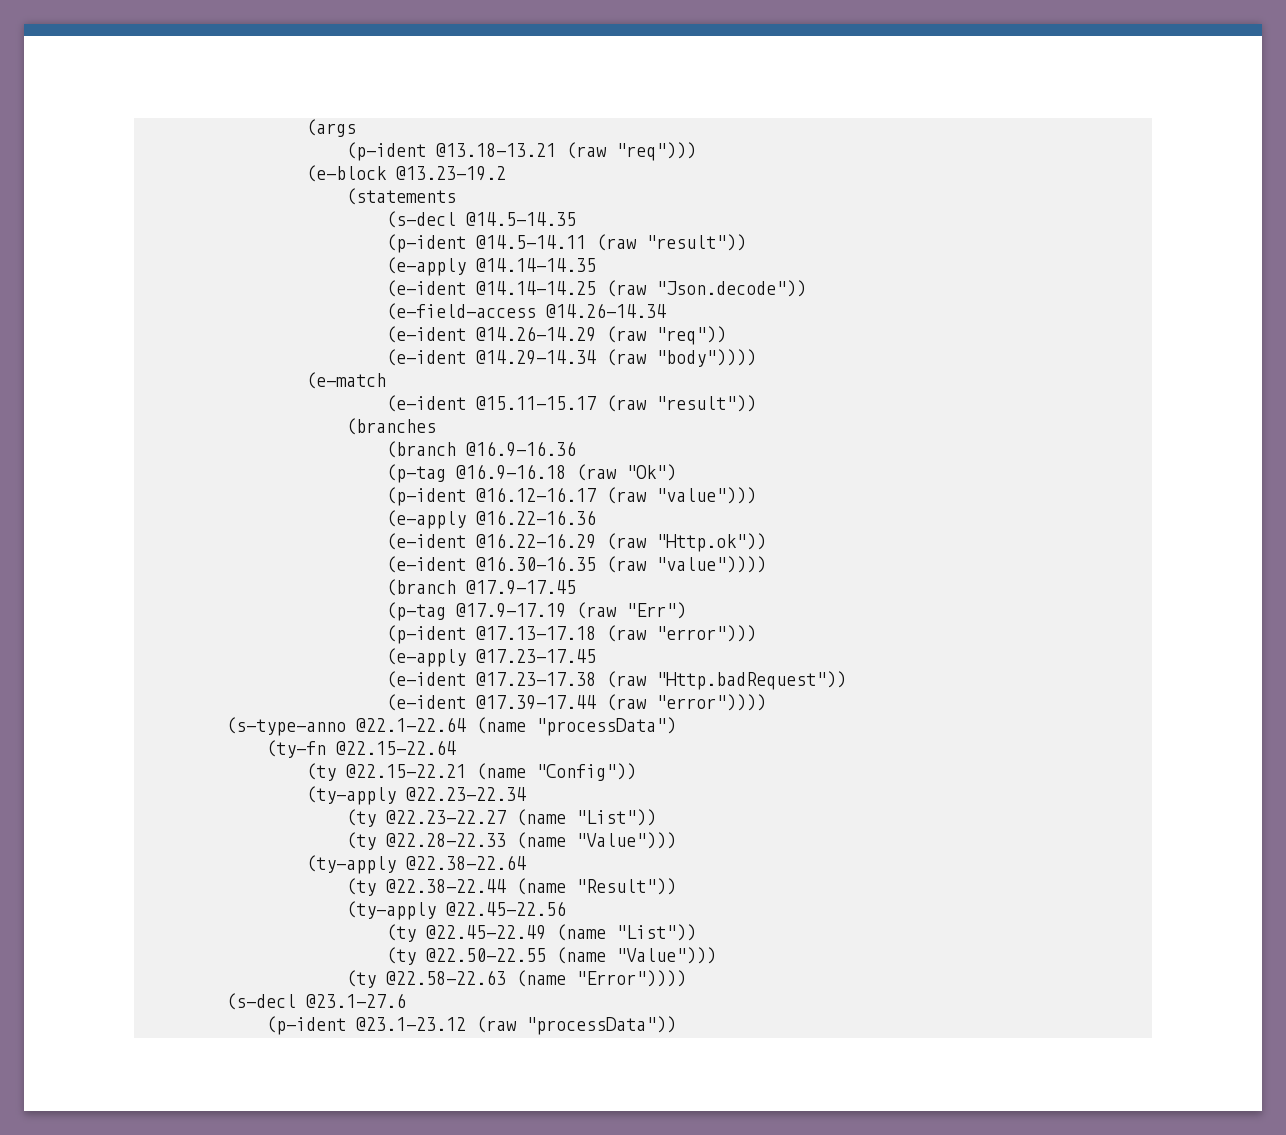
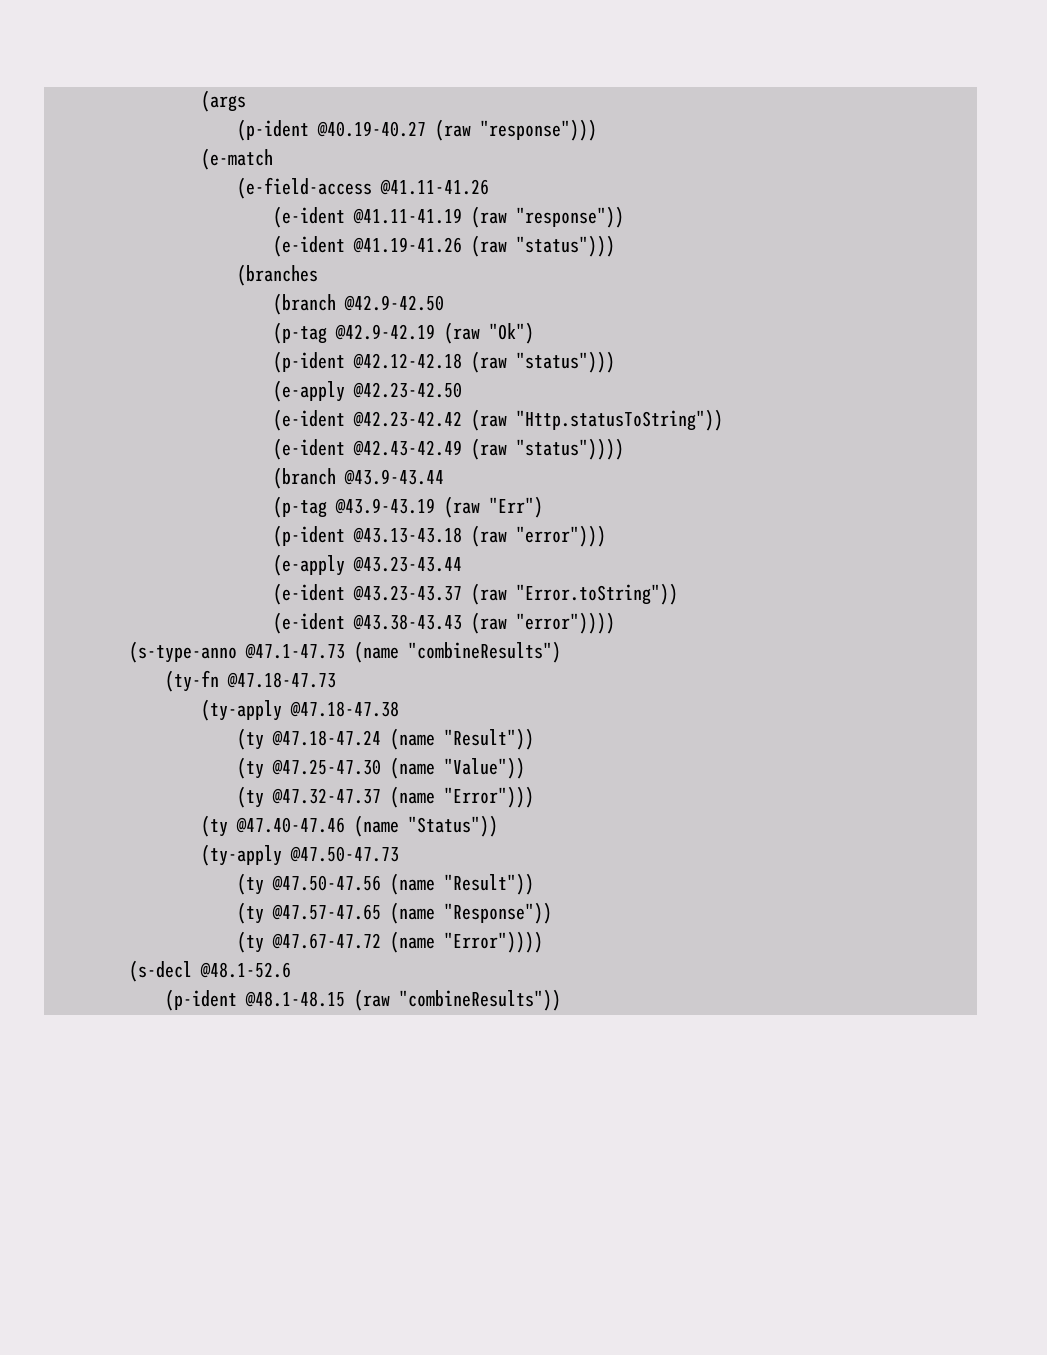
[436,142,697,161] [306,165,507,182] [346,188,457,205] [386,211,577,228] [386,234,747,253] [386,257,597,276] [386,280,807,297] [386,303,667,320] [386,326,727,345] [386,349,757,367] @13.18-13.21 (raw "req"))) // (e-block @13.23-19.2 // (statements // (s-decl @14.5-14.35 // (p-ident @14.5-14.11 (raw "result")) // (e-apply @14.14-14.35 // (e-ident @14.14-14.25 (raw "Json.decode")) // (e-field-access @14.26-14.34 // (e-ident @14.26-14.29 (raw "req")) // (e-ident @14.29-14.34 (raw "body")))) -> [316,119,597,141] @40.19-40.27 (raw "response")))
[386,395,757,412] // (e-ident @15.11-15.17 (raw "result")) -> [236,177,489,199] [272,206,624,228] [272,235,615,257] // (e-field-access @41.11-41.26 // (e-ident @41.11-41.19 (raw "response")) // (e-ident @41.19-41.26 (raw "status")))
[466,441,577,457] [386,464,567,483] @16.9-16.36 // (p-tag @16.9-16.18 -> [343,295,444,311] [272,322,435,344] @42.9-42.50 // (p-tag @42.9-42.19
[476,487,757,504] [386,510,597,529] [386,533,767,552] [386,556,767,573] [386,579,577,596] [386,602,567,621] @16.12-16.17 (raw "value"))) // (e-apply @16.22-16.36 // (e-ident @16.22-16.29 (raw "Http.ok")) // (e-ident @16.30-16.35 (raw "value")))) // (branch @17.9-17.45 // (p-tag @17.9-17.19 -> [352,351,615,373] [272,380,462,402] [272,409,723,431] [272,438,624,460] [272,467,444,489] [272,496,435,518] @42.12-42.18 (raw "status"))) // (e-apply @42.23-42.50 // (e-ident @42.23-42.42 (raw "Http.statusToString")) // (e-ident @42.43-42.49 (raw "status")))) // (branch @43.9-43.44 // (p-tag @43.9-43.19
[476,626,597,640] @17.13-17.18 -> [352,527,462,543] @43.13-43.18
[476,649,597,663] [386,671,847,690] [386,694,597,711] @17.23-17.45 // (e-ident @17.23-17.38 (raw "Http.badRequest")) // (e-ident @17.39-17.44 -> [352,556,462,572] [272,583,678,605] [272,612,462,634] @43.23-43.44 // (e-ident @43.23-43.37 (raw "Error.toString")) // (e-ident @43.38-43.43
[356,717,677,736] [266,740,457,758] [306,763,637,781] [306,786,527,805] [346,809,657,827] [346,832,677,850] [306,855,527,874] [346,878,677,896] [346,901,567,920] [386,924,697,942] [386,947,717,965] [346,970,507,988] @22.1-22.64 (name "processData") // (ty-fn @22.15-22.64 // (ty @22.15-22.21 (name "Config")) // (ty-apply @22.23-22.34 // (ty @22.23-22.27 (name "List")) // (ty @22.28-22.33 (name "Value"))) // (ty-apply @22.38-22.64 // (ty @22.38-22.44 (name "Result")) // (ty-apply @22.45-22.56 // (ty @22.45-22.49 (name "List")) // (ty @22.50-22.55 (name "Value"))) // (ty @22.58-22.63 -> [244,641,561,663] [164,670,336,692] [200,699,399,721] [236,728,534,750] [236,757,525,779] [236,786,534,808] [200,815,498,837] [200,844,399,866] [236,873,534,895] [236,902,552,924] [236,931,381,953] @47.1-47.73 (name "combineResults") // (ty-fn @47.18-47.73 // (ty-apply @47.18-47.38 // (ty @47.18-47.24 (name "Result")) // (ty @47.25-47.30 (name "Value")) // (ty @47.32-47.37 (name "Error"))) // (ty @47.40-47.46 (name "Status")) // (ty-apply @47.50-47.73 // (ty @47.50-47.56 (name "Result")) // (ty @47.57-47.65 (name "Response")) // (ty @47.67-47.72
[306,993,407,1008] [266,1016,677,1035] @23.1-27.6 // (p-ident @23.1-23.12 (raw "processData")) -> [199,962,291,978] [164,989,561,1011] @48.1-52.6 // (p-ident @48.1-48.15 (raw "combineResults"))

